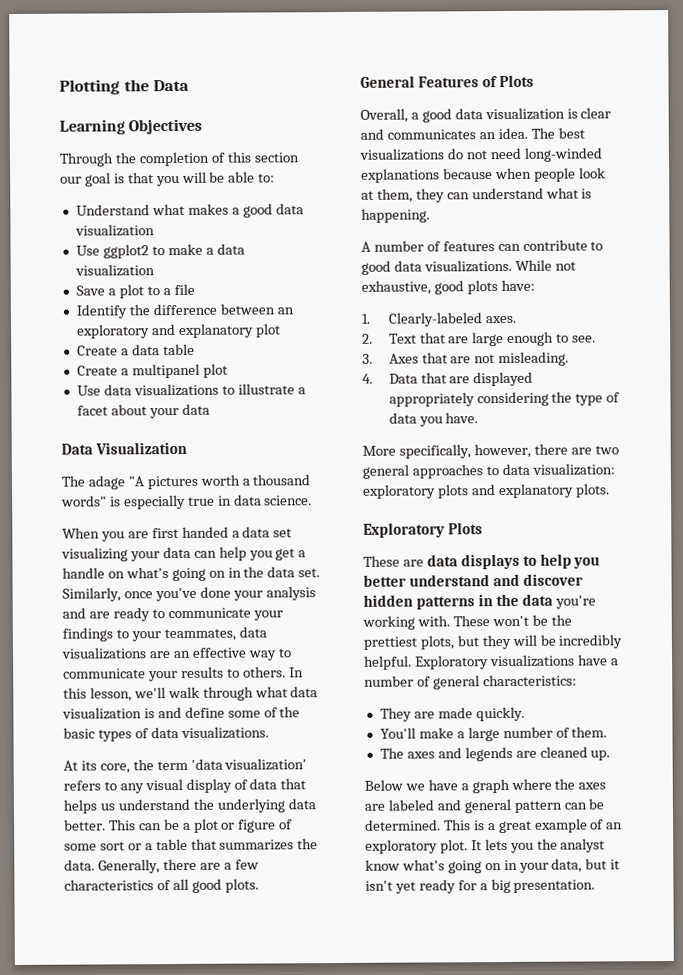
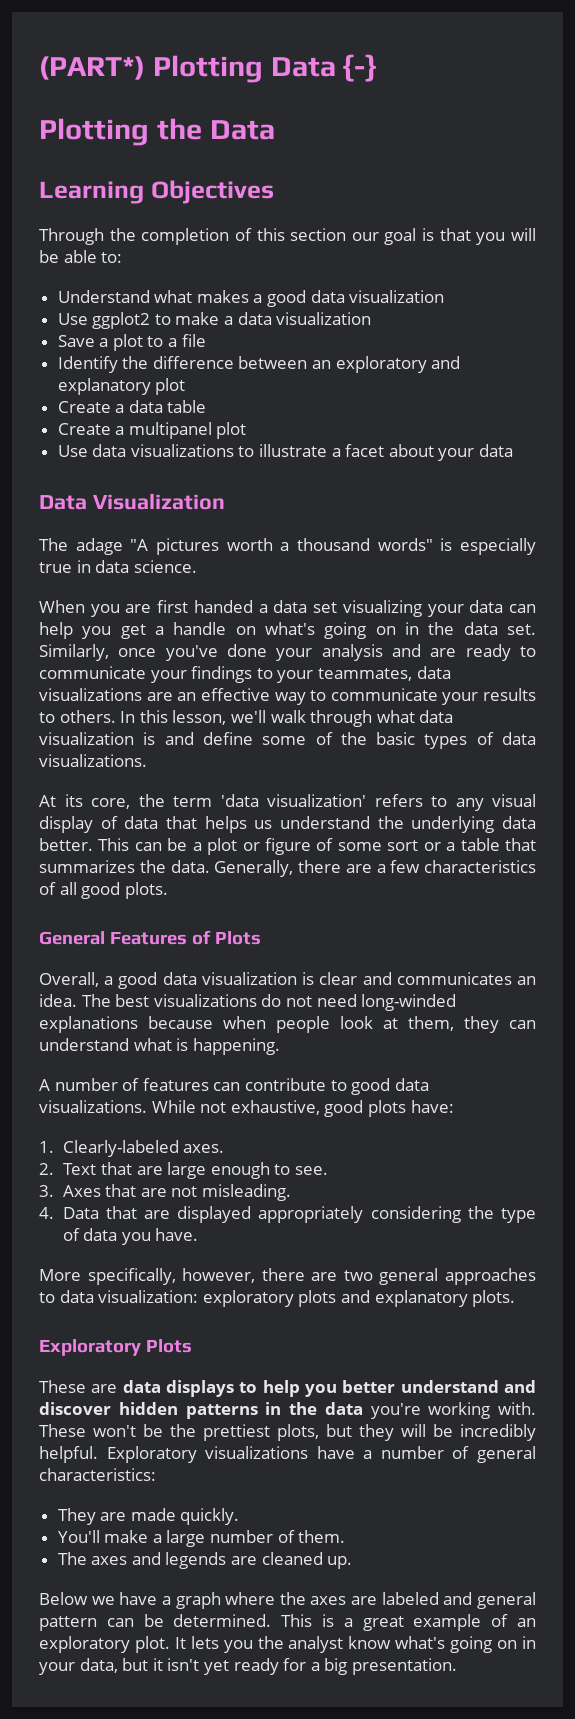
(59, 87) none -> [39,54,377,83] (PART*) Plotting Data {-} //

